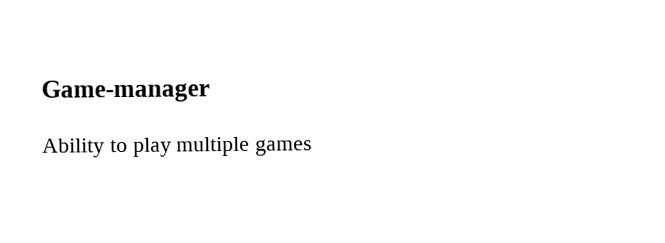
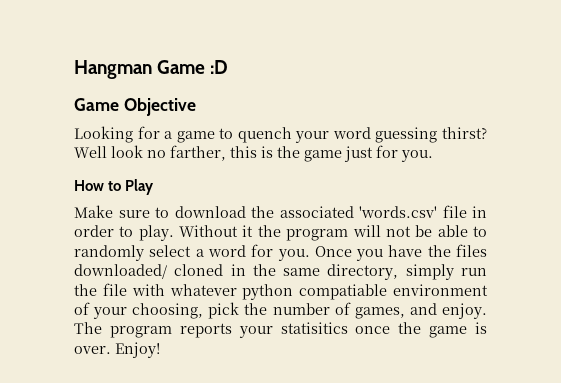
[41,79,210,103] [42,136,313,158] Game-manager // Ability to play multiple games -> [74,60,229,79] [74,98,196,116] [74,126,487,143] [74,145,433,162] [74,179,155,195] [74,205,487,218] [74,225,488,241] [74,244,488,261] [74,264,487,280] [74,283,488,300] [74,302,487,319] [74,322,487,338] [74,342,160,358] Hangman Game :D // Game Objective // Looking for a game to quench your word guessing thirst? Well look no farther, this is the game just for you. // How to Play // Make sure to download the associated 'words.csv' file in order to play. Without it the program will not be able to randomly select a word for you. Once you have the files downloaded/ cloned in the same directory, simply run the file with whatever python compatiable environment of your choosing, pick the number of games, and enjoy. The program reports your statisitics once the game is over. Enjoy!

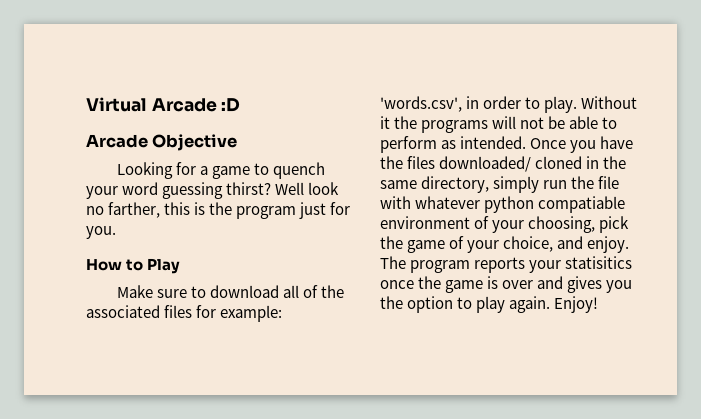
[74,60,206,79] Hangman Game -> [86,97,217,112] Virtual Arcade
[74,98,119,111] Game -> [86,134,148,148] Arcade
[304,150,342,162] game -> [236,206,297,219] program
[251,205,467,218] the associated 'words.csv' file -> [282,285,344,298] [86,305,283,322] [380,96,462,112] all of the associated files for example: 'words.csv',
[286,229,349,241] program -> [421,120,489,133] programs
[74,244,310,261] randomly select a word for you. -> [380,136,527,153] perform as intended.
[272,302,405,319] number of games, -> [407,236,554,253] game of your choice,
[74,346,111,354] over. -> [502,276,633,293] [380,296,551,313] over and gives you the option to play again.

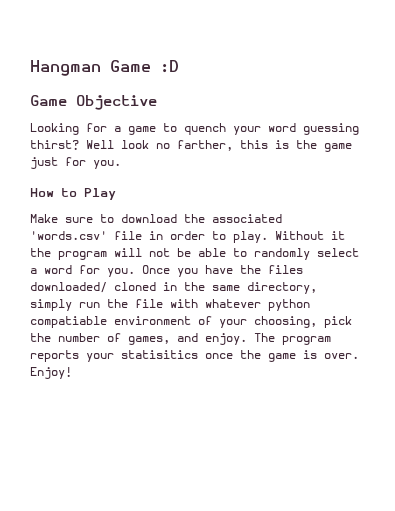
[86,97,217,112] Virtual Arcade -> [30,60,151,76] Hangman Game
[86,134,148,148] Arcade -> [30,95,67,106] Game
[236,206,297,219] program -> [324,143,352,152] game
[282,285,344,298] [86,305,283,322] [380,96,462,112] all of the associated files for example: 'words.csv', -> [184,214,282,223] [30,231,142,240] the associated 'words.csv' file
[421,120,489,133] programs -> [58,251,107,260] program
[380,136,527,153] perform as intended. -> [254,248,359,260] [30,265,135,277] randomly select a word for you.
[407,236,554,253] game of your choice, -> [58,333,170,345] number of games,
[502,276,633,293] [380,296,551,313] over and gives you the option to play again. -> [324,353,359,359] over.

